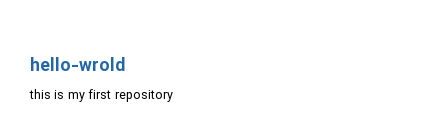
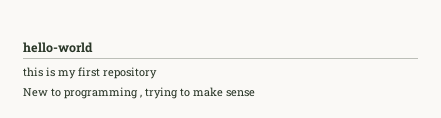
[30,57,125,71] hello-wrold -> [23,42,93,53] hello-world
(173, 96) none -> [23,87,255,99] // New to programming , trying to make sense

